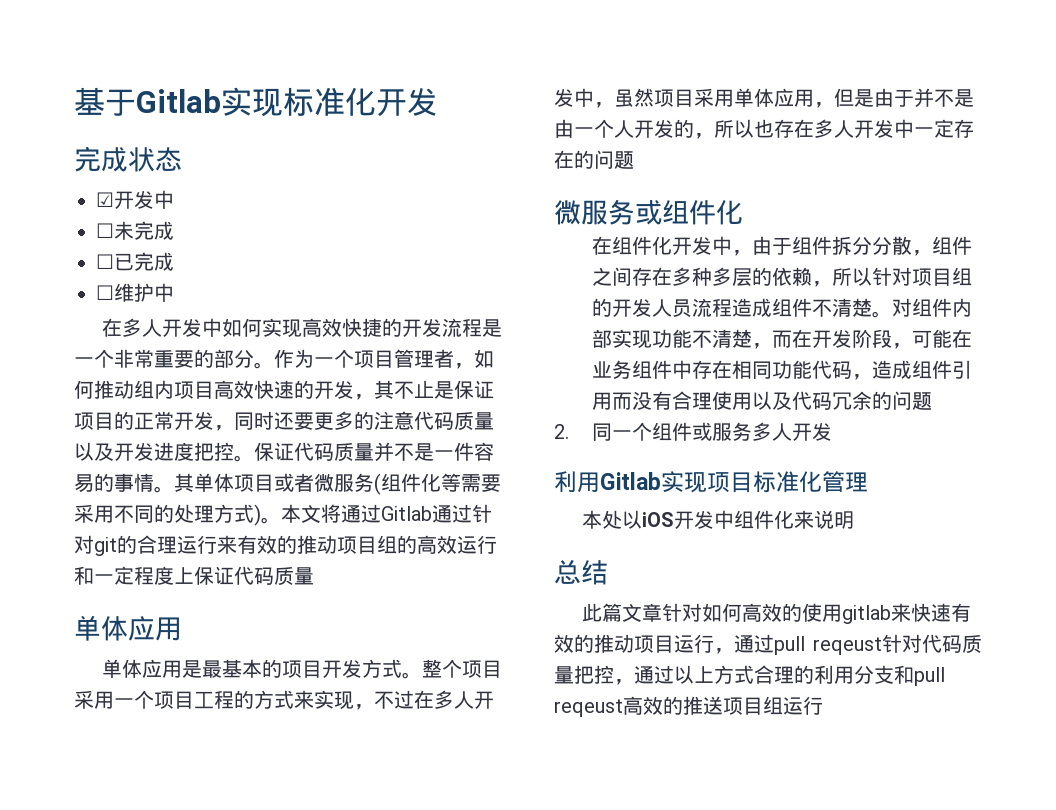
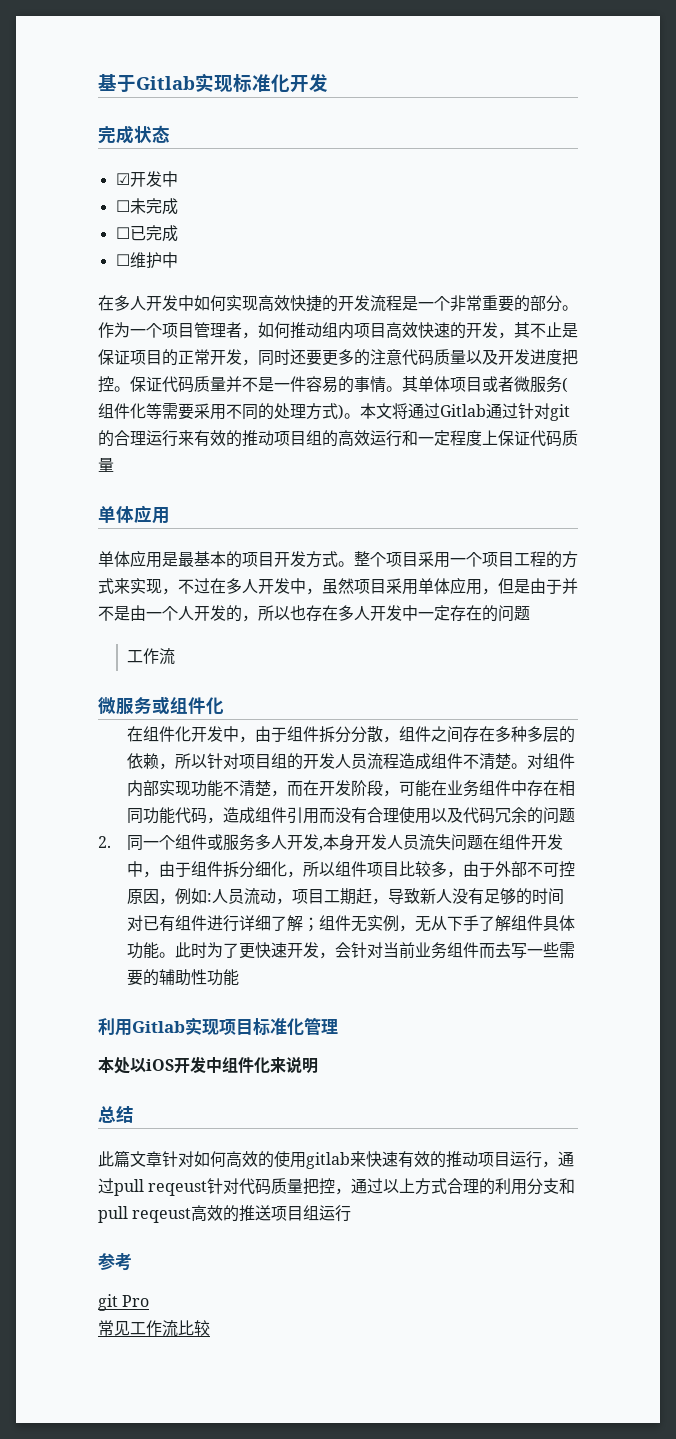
(634, 160) none -> [126,648,175,665] // 工作流
(833, 431) none -> [318,834,563,851] [126,861,575,878] [126,888,564,905] [126,915,575,932] [126,942,575,959] [126,969,239,986] ,本身开发人员流失问题在组件开发中，由于组件拆分细化，所以组件项目比较多，由于外部不可控原因，例如:人员流动，项目工期赶，导致新人没有足够的时间对已有组件进行详细了解；组件无实例，无从下手了解组件具体功能。此时为了更快速开发，会针对当前业务组件而去写一些需要的辅助性功能
(823, 705) none -> [98,1253,132,1271] [98,1294,150,1311] [98,1320,210,1337] // 参考 // git Pro // 常见工作流比较

